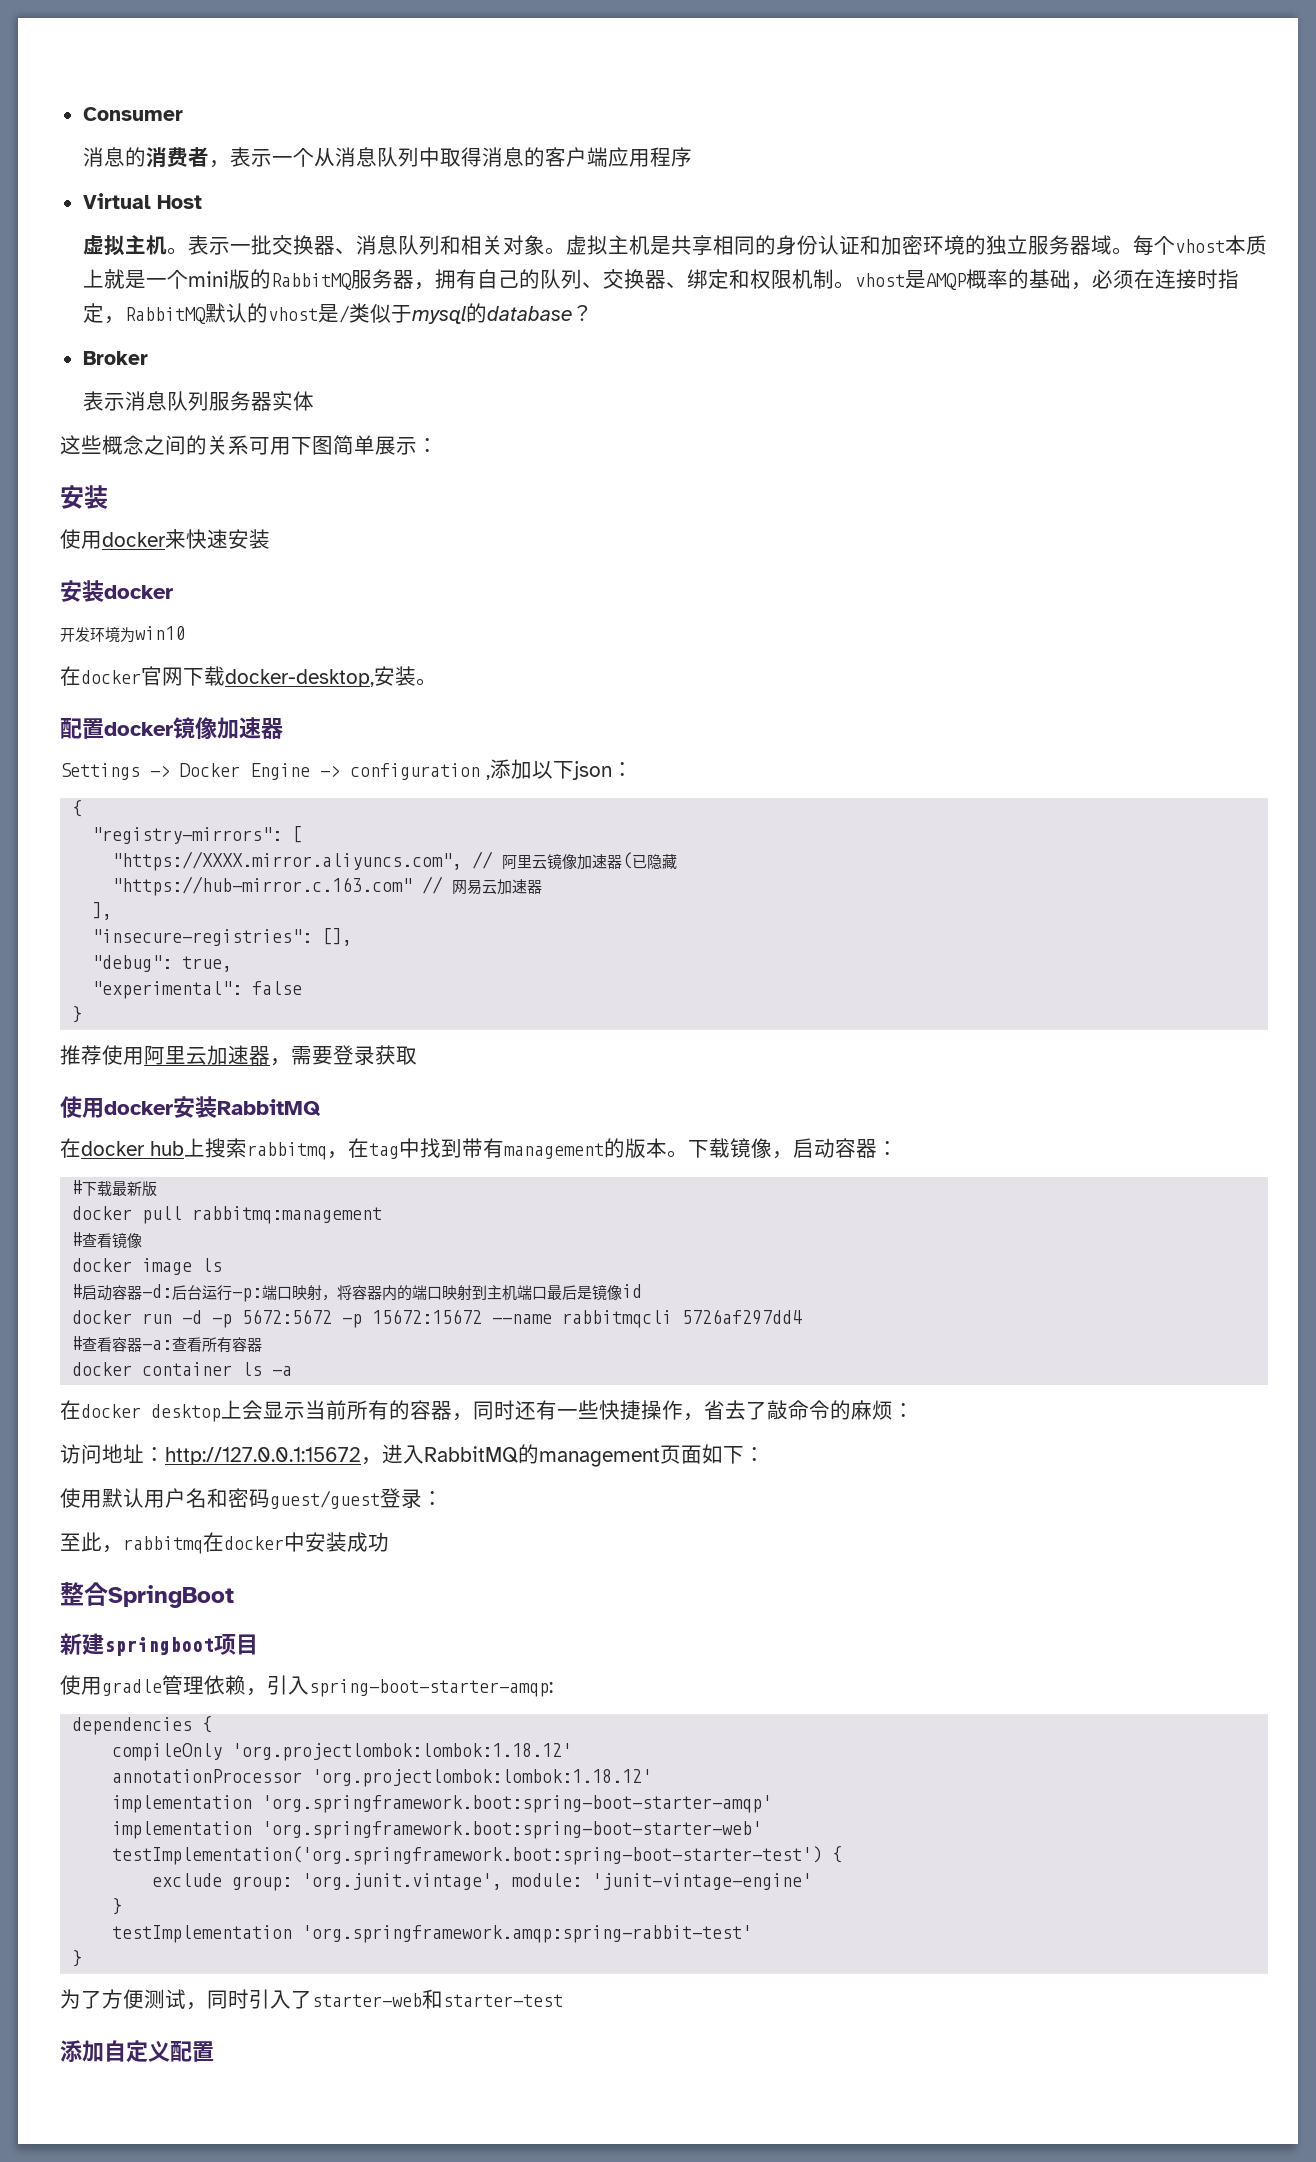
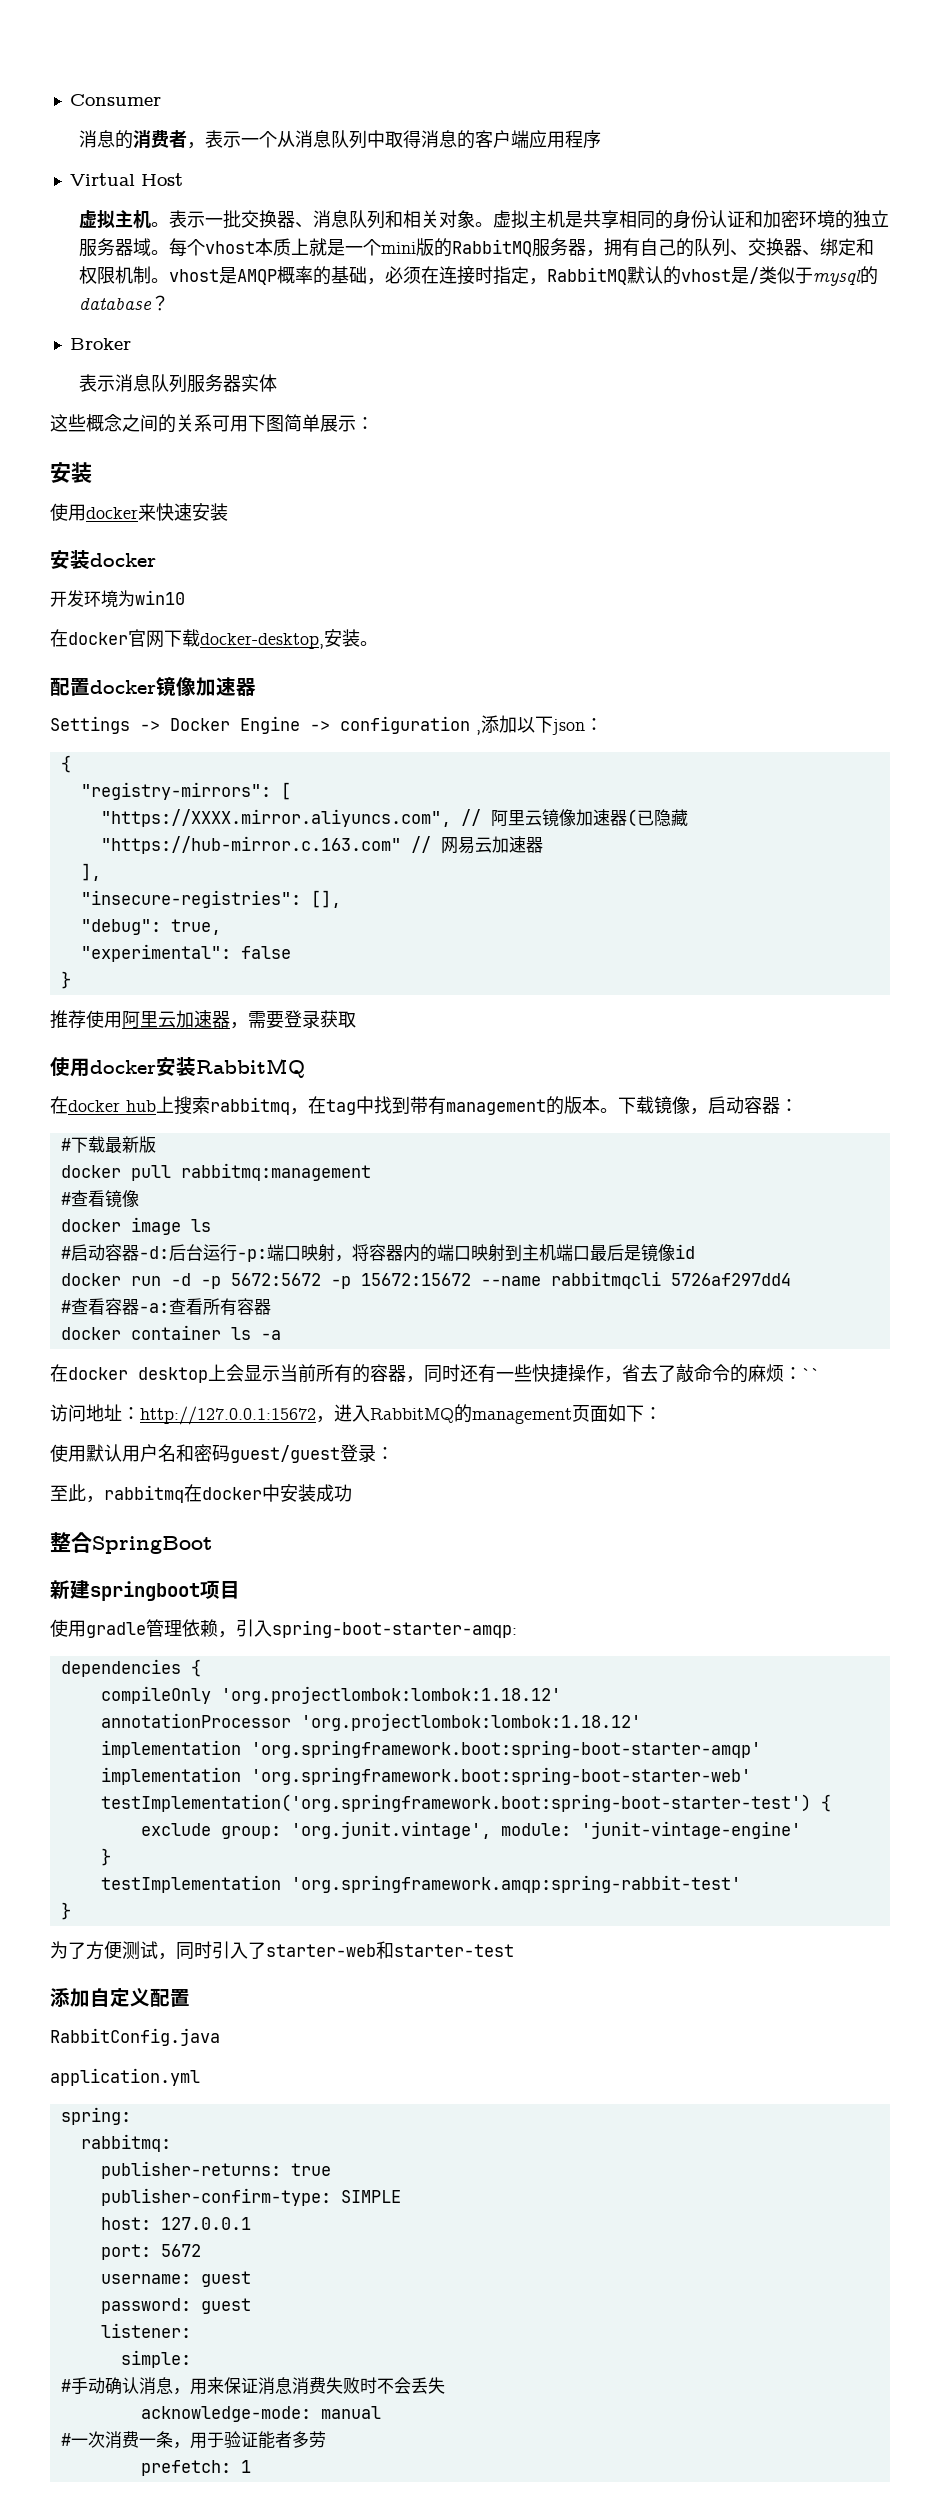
(914, 1410) none -> [802,1368,820,1380] ``
(214, 2051) none -> [50,2028,220,2046] [50,2068,200,2086] [60,2107,131,2125] [80,2134,171,2152] [100,2161,331,2179] [100,2188,401,2206] [100,2217,251,2230] [100,2244,201,2260] [100,2271,251,2287] [100,2298,251,2314] [100,2323,191,2338] [120,2350,191,2368] [60,2377,445,2395] [140,2406,381,2422] [60,2431,326,2449] [140,2460,251,2476] // RabbitConfig.java // application.yml // spring: // rabbitmq: // publisher-returns: true // publisher-confirm-type: SIMPLE // host: 127.0.0.1 // port: 5672 // username: guest // password: guest // listener: // simple: // #手动确认消息，用来保证消息消费失败时不会丢失 // acknowledge-mode: manual // #一次消费一条，用于验证能者多劳 // prefetch: 1

